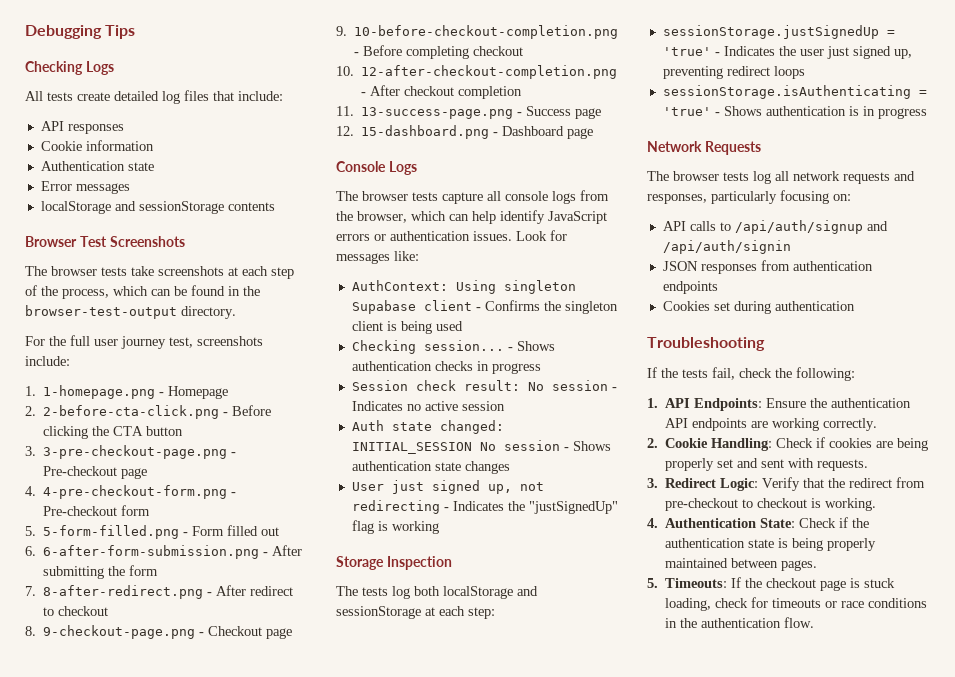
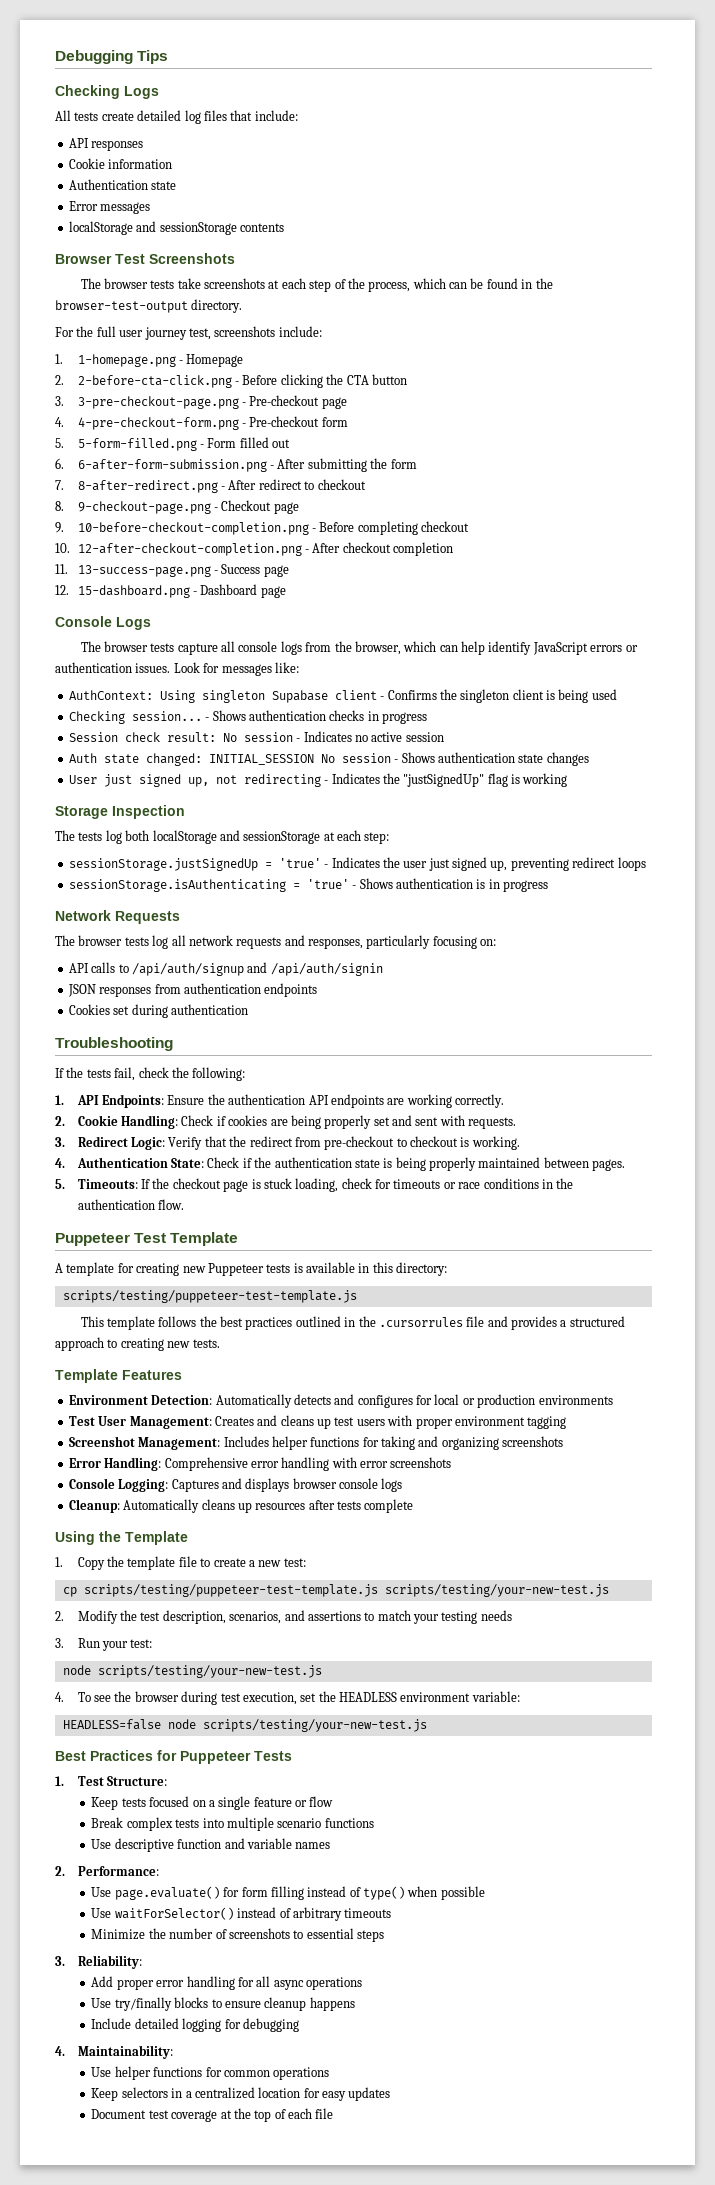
(815, 622) none -> [55,1232,239,1246] [55,1262,448,1276] [62,1290,357,1303] [80,1316,625,1330] [55,1337,220,1351] [55,1369,182,1383] [68,1394,613,1408] [68,1415,567,1429] [68,1436,564,1450] [68,1457,452,1471] [68,1478,403,1492] [68,1499,414,1513] [55,1531,188,1545] [55,1556,306,1570] [62,1584,609,1597] [55,1610,512,1624] [55,1638,153,1651] [62,1665,322,1678] [55,1691,520,1705] [62,1719,427,1732] [55,1750,292,1764] [55,1776,168,1786] [91,1796,334,1810] [91,1817,374,1831] [91,1838,331,1852] [55,1866,159,1876] [91,1886,485,1900] [91,1907,392,1921] [91,1928,385,1942] [55,1955,142,1969] [91,1976,363,1990] [91,1997,355,2011] [91,2018,299,2032] [55,2045,173,2059] [91,2066,330,2080] [91,2087,391,2101] [91,2108,334,2122] // Puppeteer Test Template // A template for creating new Puppeteer tests is available in this directory: // scripts/testing/puppeteer-test-template.js // This template follows the best practices outlined in the .cursorrules file and provides a structured approach to creating new tests. // Template Features // Environment Detection: Automatically detects and configures for local or production environments // Test User Management: Creates and cleans up test users with proper environment tagging // Screenshot Management: Includes helper functions for taking and organizing screenshots // Error Handling: Comprehensive error handling with error screenshots // Console Logging: Captures and displays browser console logs // Cleanup: Automatically cleans up resources after tests complete // Using the Template // 1. Copy the template file to create a new test: // cp scripts/testing/puppeteer-test-template.js scripts/testing/your-new-test.js // 2. Modify the test description, scenarios, and assertions to match your testing needs // 3. Run your test: // node scripts/testing/your-new-test.js // 4. To see the browser during test execution, set the HEADLESS environment variable: // HEADLESS=false node scripts/testing/your-new-test.js // Best Practices for Puppeteer Tests // 1. Test Structure: // Keep tests focused on a single feature or flow // Break complex tests into multiple scenario functions // Use descriptive function and variable names // 2. Performance: // Use page.evaluate() for form filling instead of type() when possible // Use waitForSelector() instead of arbitrary timeouts // Minimize the number of screenshots to essential steps // 3. Reliability: // Add proper error handling for all async operations // Use try/finally blocks to ensure cleanup happens // Include detailed logging for debugging // 4. Maintainability: // Use helper functions for common operations // Keep selectors in a centralized location for easy updates // Document test coverage at the top of each file

